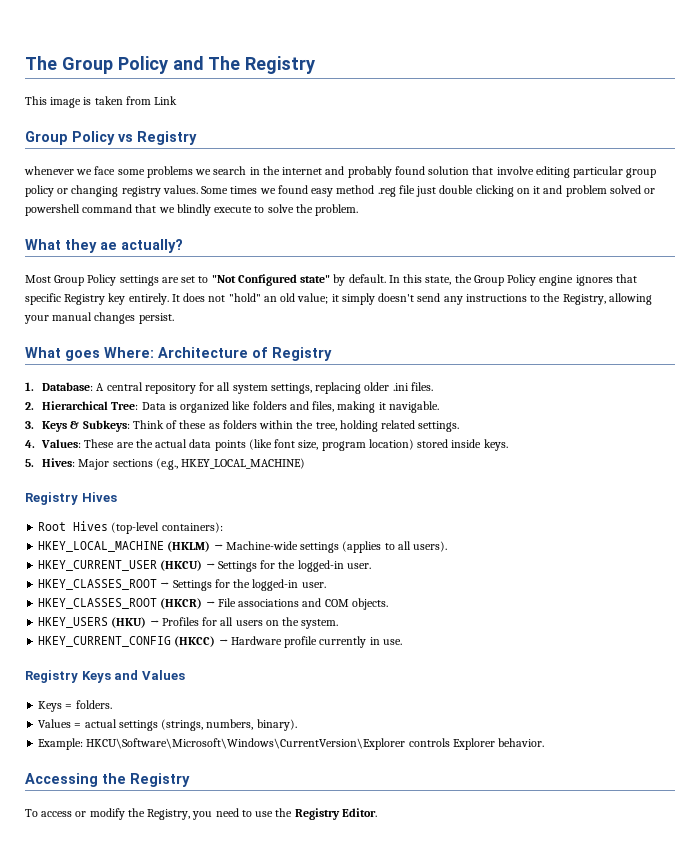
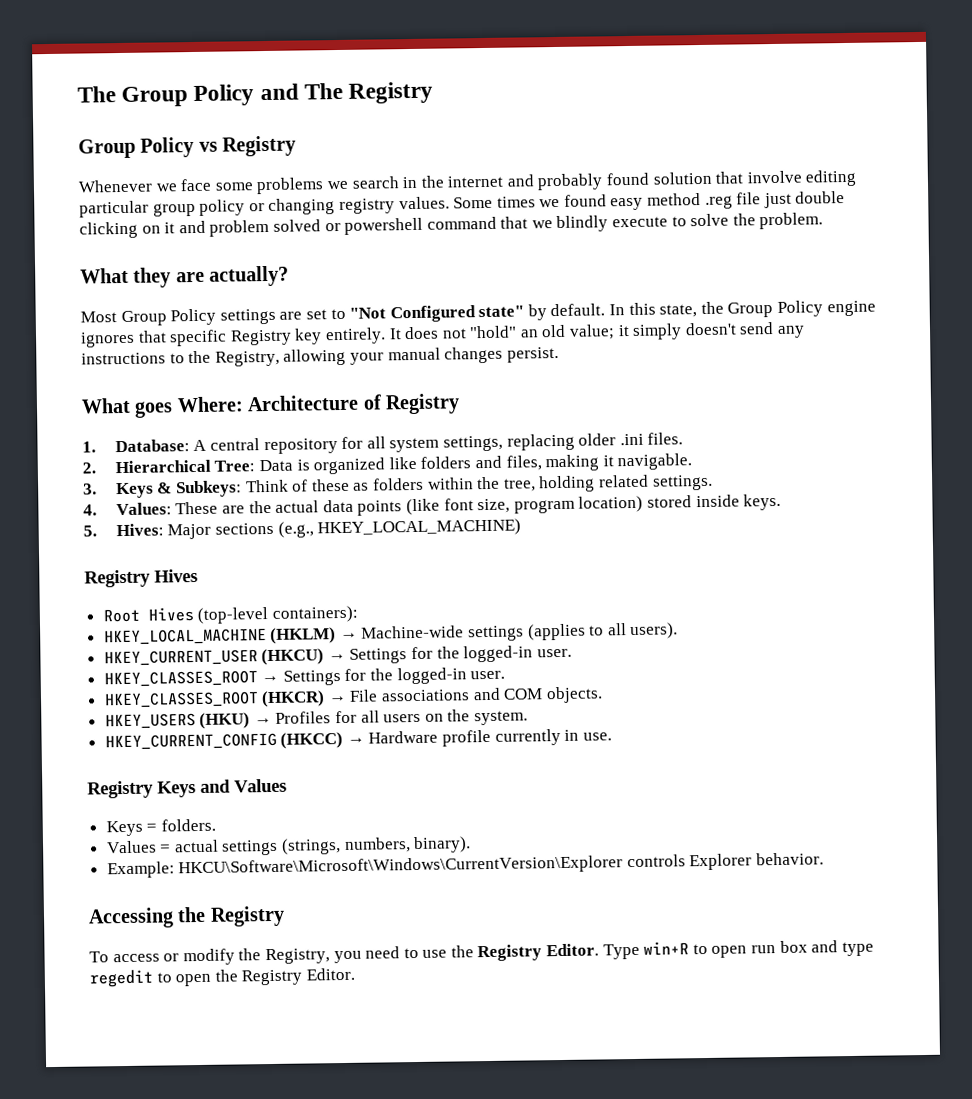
[25,96,178,108] // This image is taken from Link -> (434, 92) none
[24,166,74,175] whenever -> [78,179,153,193] Whenever
[100,242,117,250] ae -> [175,271,205,283] are
(377, 812) none -> [602,940,874,960] [89,967,355,988] Type win+R to open run box and type regedit to open the Registry Editor.

